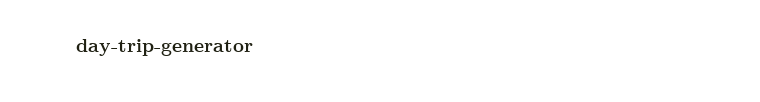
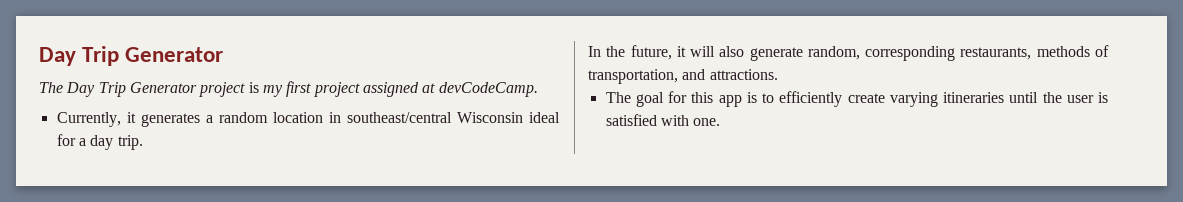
[76,39,253,56] day-trip-generator -> [39,46,224,66] [39,81,538,97] [56,112,560,127] [56,134,143,150] [588,45,1109,61] [588,69,778,84] [605,91,1108,107] [605,114,721,126] Day Trip Generator // The Day Trip Generator project is my first project assigned at devCodeCamp. // Currently, it generates a random location in southeast/central Wisconsin ideal for a day trip. // In the future, it will also generate random, corresponding restaurants, methods of transportation, and attractions. // The goal for this app is to efficiently create varying itineraries until the user is satisfied with one.

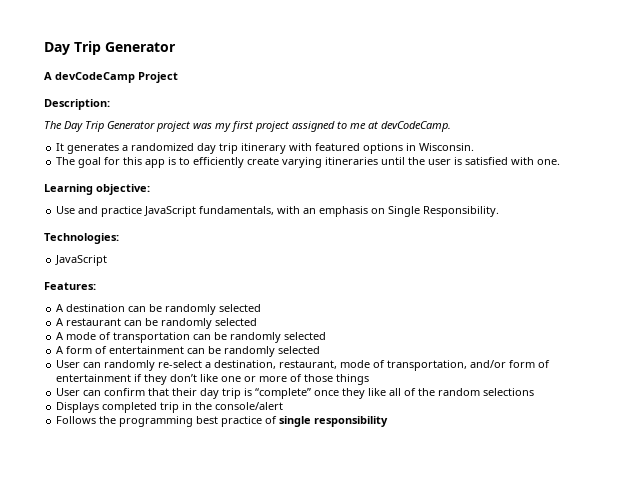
[39,46,224,66] Day Trip Generator -> [44,41,176,55] [44,72,178,83] [44,99,110,110] Day Trip Generator // A devCodeCamp Project // Description:
[248,82,259,93] is -> [193,123,212,129] was
(419, 89) none -> [337,121,366,129] to me
[56,112,560,127] [56,134,143,150] [588,45,1109,61] [588,69,778,84] Currently, it generates a random location in southeast/central Wisconsin ideal for a day trip. // In the future, it will also generate random, corresponding restaurants, methods of transportation, and attractions. -> [56,143,475,154] It generates a randomized day trip itinerary with featured options in Wisconsin.
(721, 122) none -> [44,184,150,195] [56,206,500,217] [44,233,119,244] [55,255,108,266] [44,282,96,290] [56,304,262,315] [56,318,258,329] [56,332,327,343] [56,346,321,357] [56,360,551,371] [56,374,370,385] [56,388,535,399] [56,402,284,413] [56,416,389,427] // Learning objective: // Use and practice JavaScript fundamentals, with an emphasis on Single Responsibility. // Technologies: // JavaScript // Features: // A destination can be randomly selected // A restaurant can be randomly selected // A mode of transportation can be randomly selected // A form of entertainment can be randomly selected // User can randomly re-select a destination, restaurant, mode of transportation, and/or form of entertainment if they don’t like one or more of those things // User can confirm that their day trip is “complete” once they like all of the random selections // Displays completed trip in the console/alert // Follows the programming best practice of single responsibility

